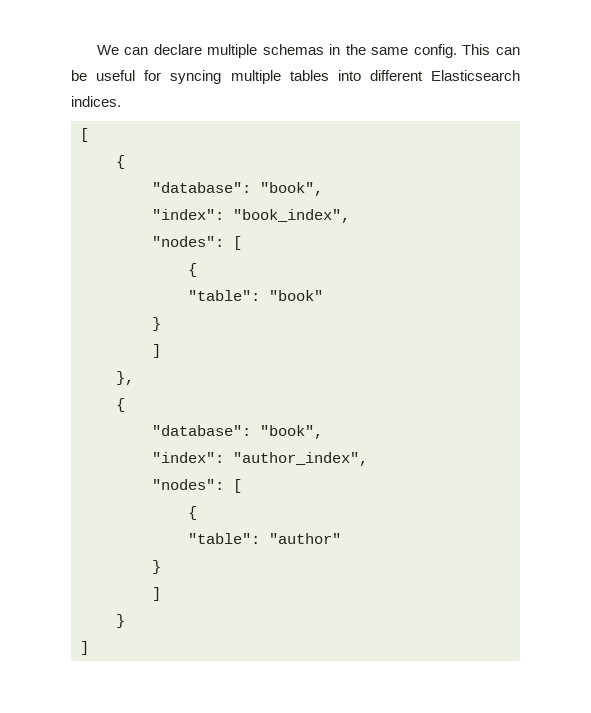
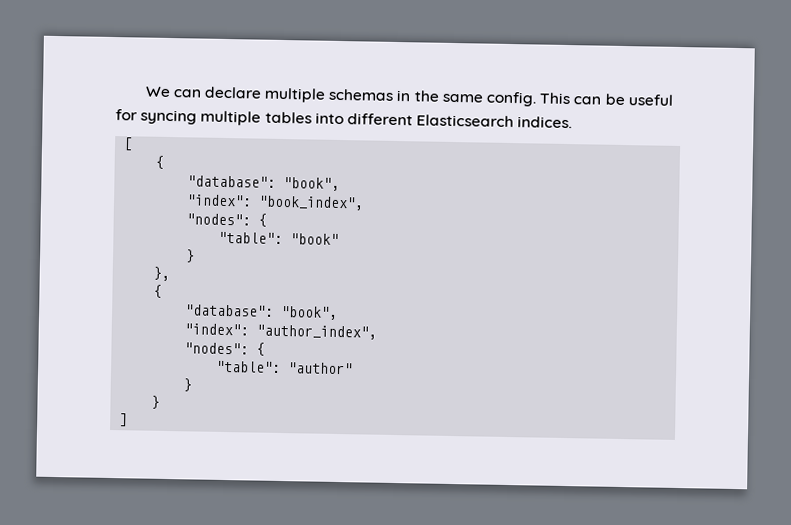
[233,236,242,250] [ // -> (252, 219) none
[152,344,161,358] // ] -> (196, 256) none
[233,479,242,493] [ // -> (250, 348) none
[152,587,161,601] // ] -> (193, 385) none

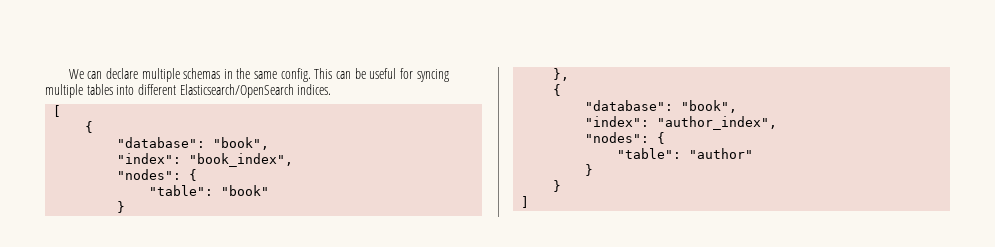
[416,114,515,128] Elasticsearch -> [179,84,294,98] Elasticsearch/OpenSearch

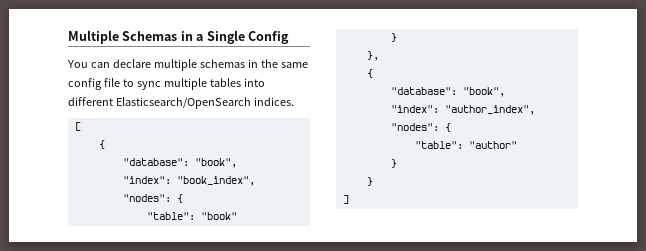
[68,69,84,79] We -> [68,30,289,44] [67,60,88,68] Multiple Schemas in a Single Config // You
[280,68,449,82] config. This can be useful for syncing -> [68,78,161,90] config file to sync

